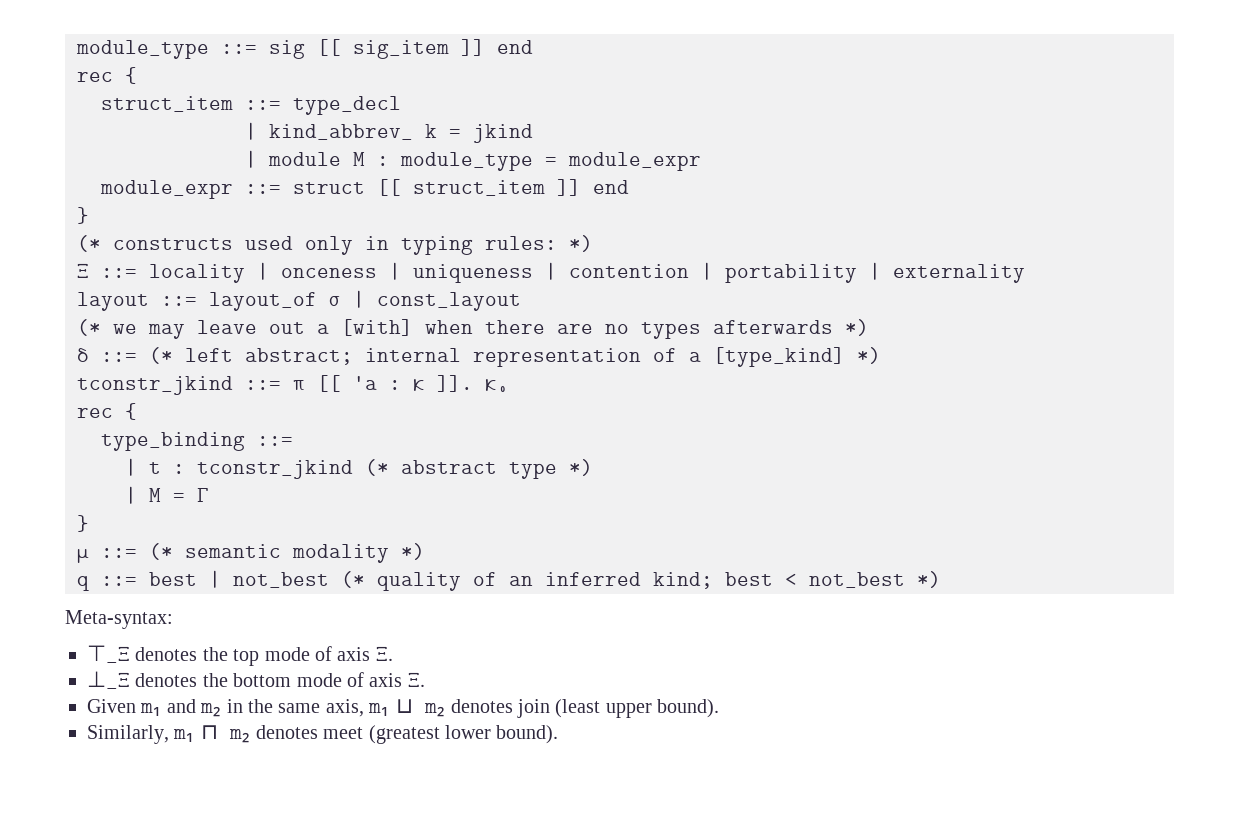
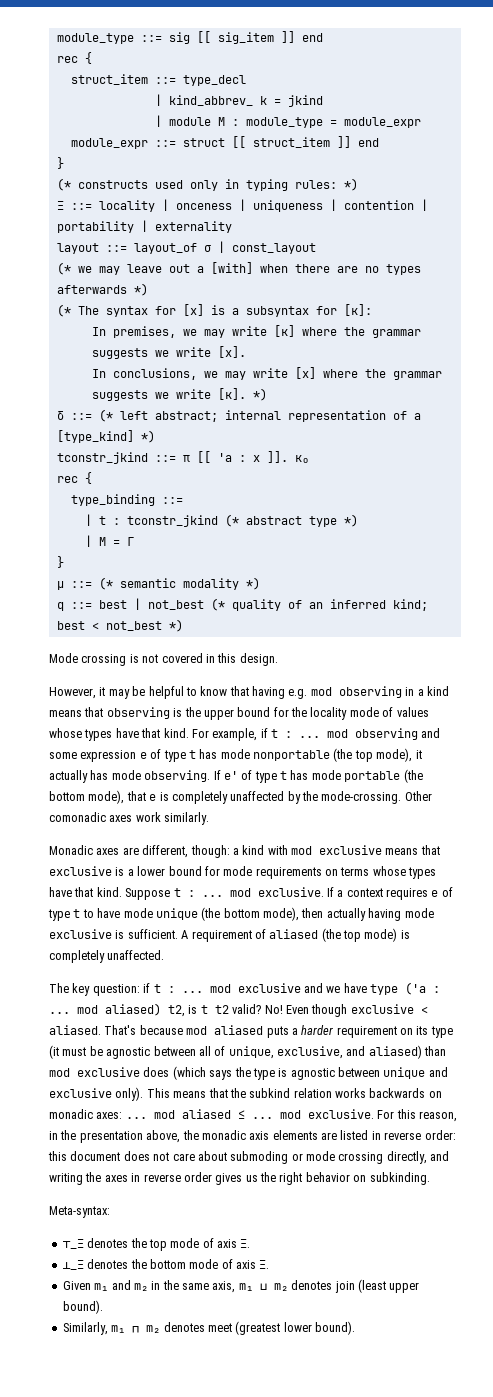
(869, 327) none -> [56,304,372,317] [91,325,421,338] [91,346,246,359] [91,367,442,380] [91,388,267,401] // (* The syntax for [χ] is a subsyntax for [κ]: // In premises, we may write [κ] where the grammar suggests we write [χ]. // In conclusions, we may write [χ] where the grammar suggests we write [κ]. *)
[413,379,425,391] κ -> [252,455,260,462] χ
(941, 579) none -> [49,653,278,666] [49,686,449,699] [49,707,429,720] [49,728,441,741] [49,748,422,762] [49,769,423,783] [49,790,432,804] [49,812,210,825] [49,845,440,858] [49,866,437,879] [49,887,453,900] [48,907,434,921] [49,928,410,942] [49,950,165,963] [49,982,440,996] [49,1003,428,1017] [49,1025,453,1038] [49,1045,447,1059] [49,1066,448,1080] [49,1087,442,1101] [49,1109,457,1122] [49,1130,456,1143] [48,1151,450,1164] [49,1172,430,1185] // Mode crossing is not covered in this design. // However, it may be helpful to know that having e.g. mod observing in a kind means that observing is the upper bound for the locality mode of values whose types have that kind. For example, if t : ... mod observing and some expression e of type t has mode nonportable (the top mode), it actually has mode observing. If e' of type t has mode portable (the bottom mode), that e is completely unaffected by the mode-crossing. Other comonadic axes work similarly. // Monadic axes are different, though: a kind with mod exclusive means that exclusive is a lower bound for mode requirements on terms whose types have that kind. Suppose t : ... mod exclusive. If a context requires e of type t to have mode unique (the bottom mode), then actually having mode exclusive is sufficient. A requirement of aliased (the top mode) is completely unaffected. // The key question: if t : ... mod exclusive and we have type ('a : ... mod aliased) t2, is t t2 valid? No! Even though exclusive < aliased. That's because mod aliased puts a harder requirement on its type (it must be agnostic between all of unique, exclusive, and aliased) than mod exclusive does (which says the type is agnostic between unique and exclusive only). This means that the subkind relation works backwards on monadic axes: ... mod aliased ≤ ... mod exclusive. For this reason, in the presentation above, the monadic axis elements are listed in reverse order: this document does not care about submoding or mode crossing directly, and writing the axes in reverse order gives us the right behavior on subkinding.

